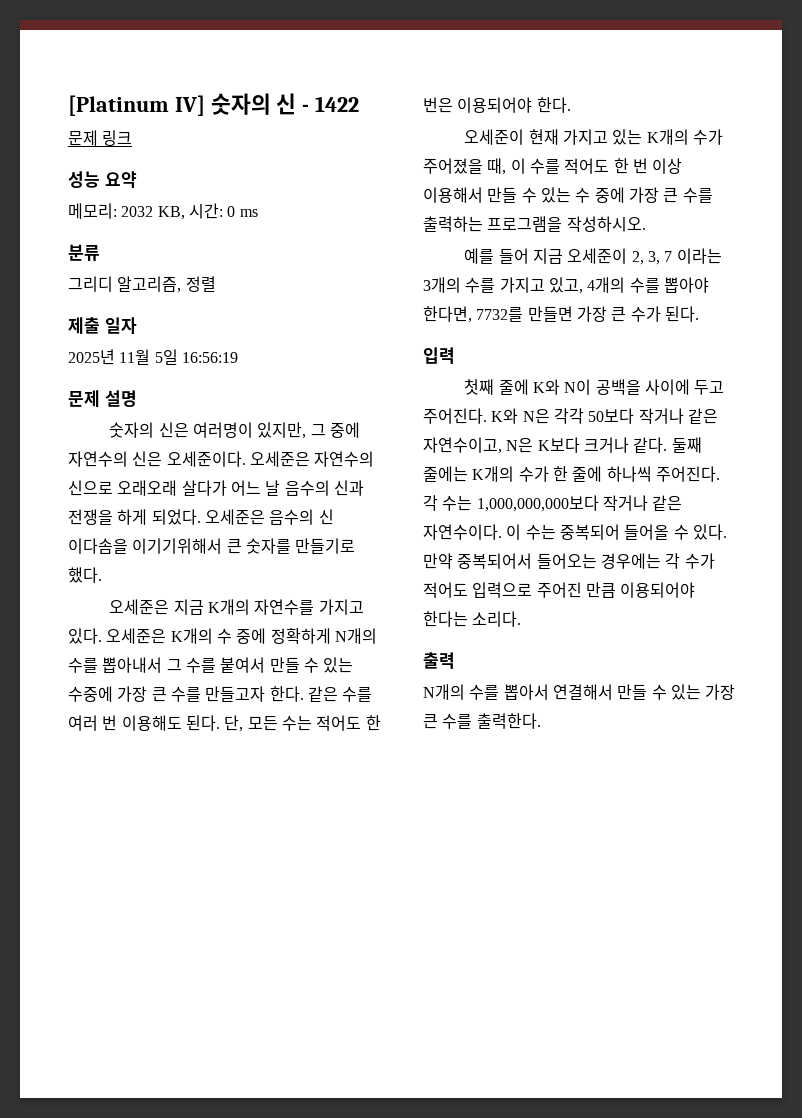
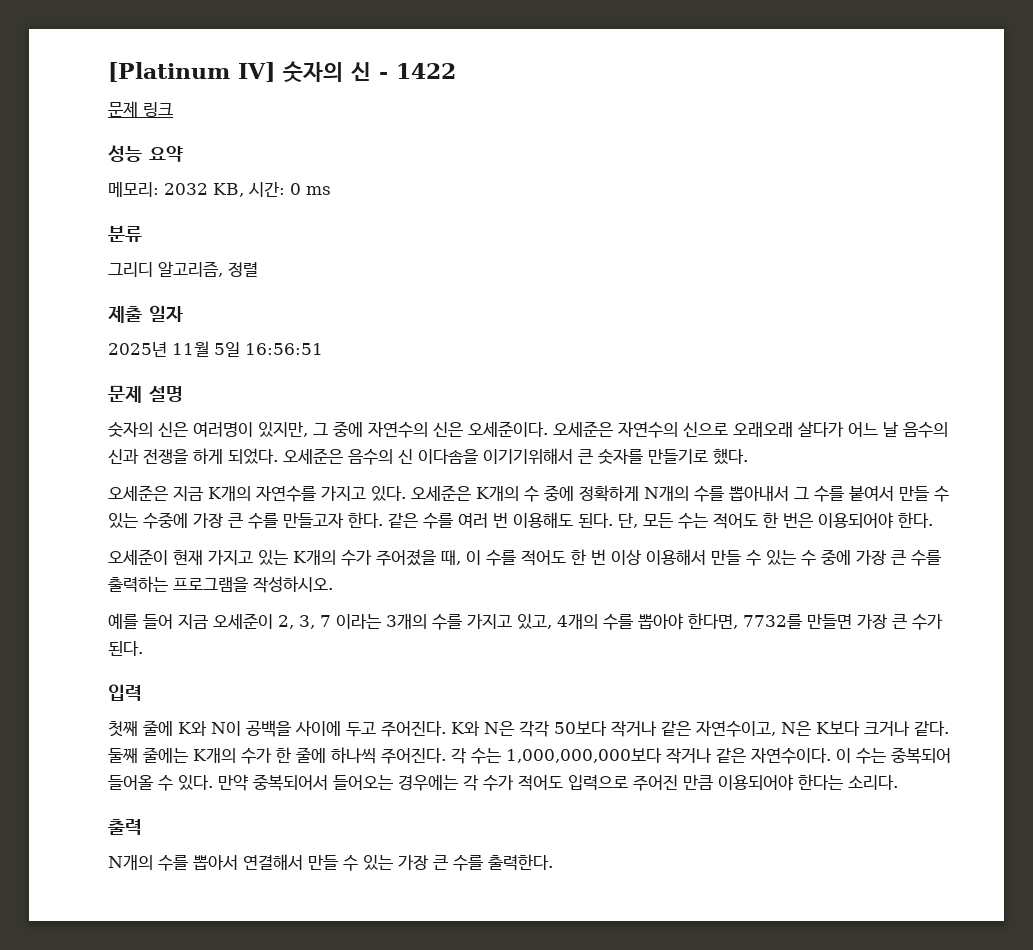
[181,352,238,363] 16:56:19 -> [245,343,323,355] 16:56:51

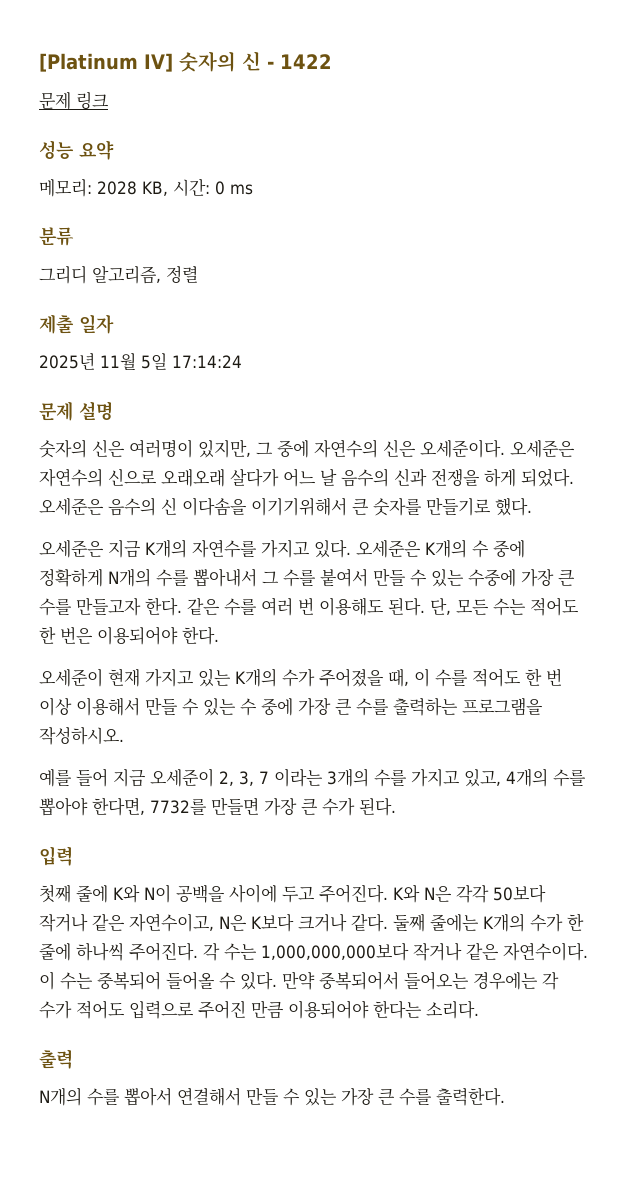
[164,183,208,195] 2032 -> [97,181,137,195] 2028
[245,343,323,355] 16:56:51 -> [172,355,242,368] 17:14:24

